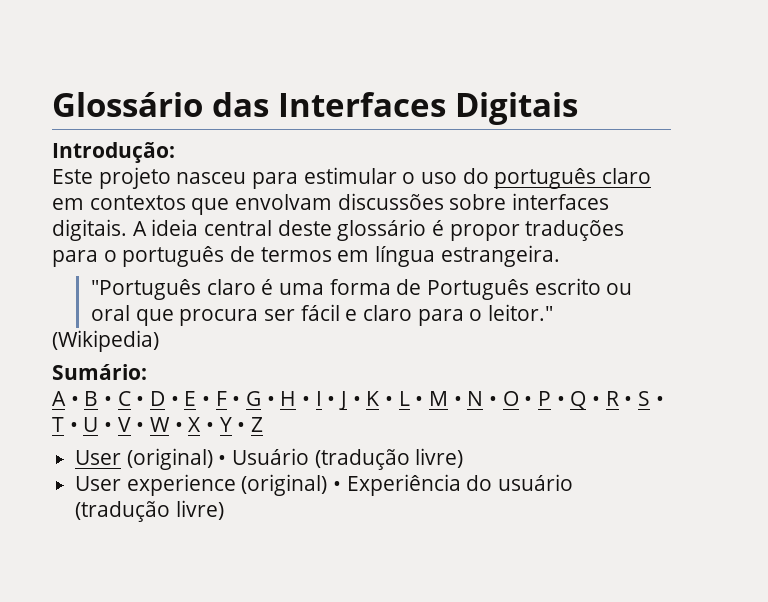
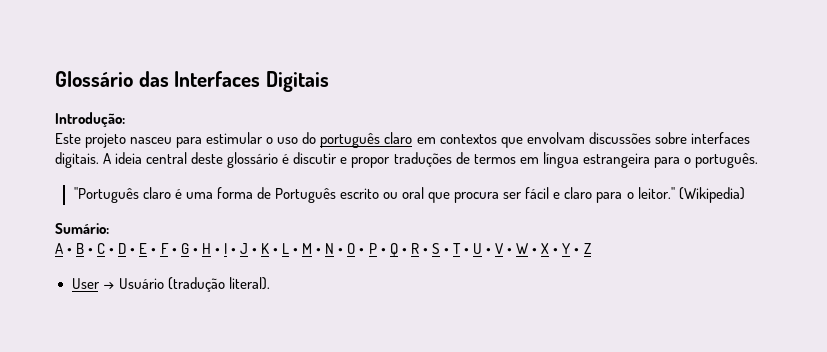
[449,220,625,241] [52,245,560,267] propor traduções para o português de termos em língua estrangeira. -> [293,152,758,168] discutir e propor traduções de termos em língua estrangeira para o português.
(554, 312) // -> (675, 193) none
[126,448,464,470] [75,474,574,496] [75,500,224,522] (original) • Usuário (tradução livre) // User experience (original) • Experiência do usuário (tradução livre) -> [102,277,270,292] → Usuário (tradução literal).

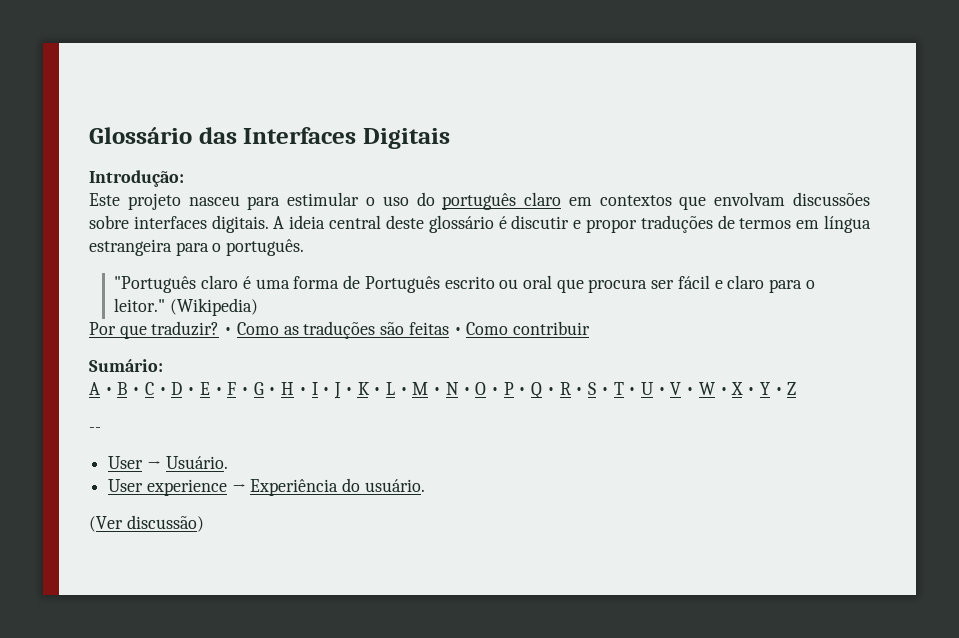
(745, 195) none -> [89,321,590,339] // Por que traduzir? • Como as traduções são feitas • Como contribuir
(592, 248) none -> [89,427,101,432] // --
[118,277,270,292] Usuário (tradução literal). -> [165,456,228,469] [108,478,425,496] [89,515,204,532] Usuário. // User experience → Experiência do usuário. // (Ver discussão)

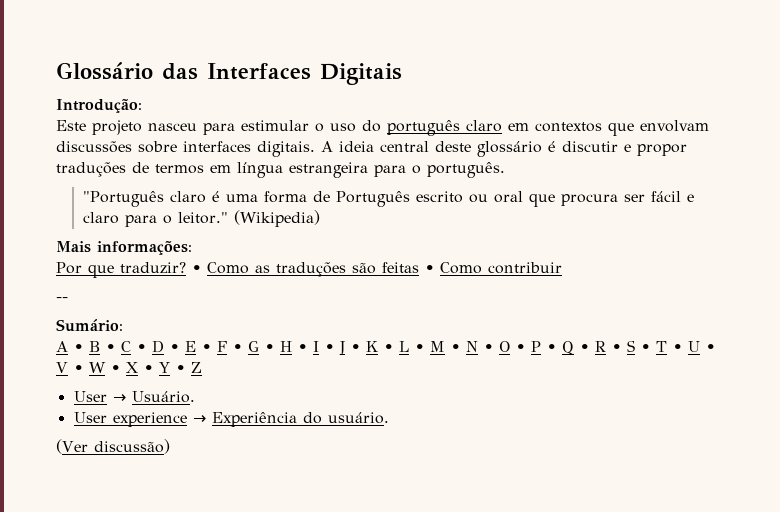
(259, 307) none -> [56,240,192,255] // Mais informações:
(590, 328) none -> [56,297,68,302] // --
[89,427,101,432] // -- -> (202, 367) none

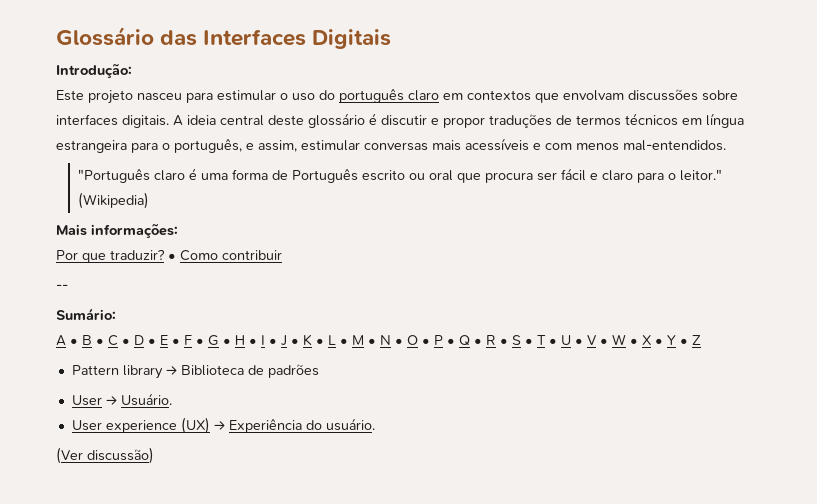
(204, 169) none -> [625,113,678,126] técnicos
[427,162,505,178] português. -> [174,138,726,153] português, e assim, estimular conversas mais acessíveis e com menos mal-entendidos.
[255,262,482,277] as traduções são feitas • Como -> (218, 255) none
(202, 367) none -> [71,364,319,379] // Pattern library → Biblioteca de padrões
(187, 419) none -> [180,417,210,434] (UX)

